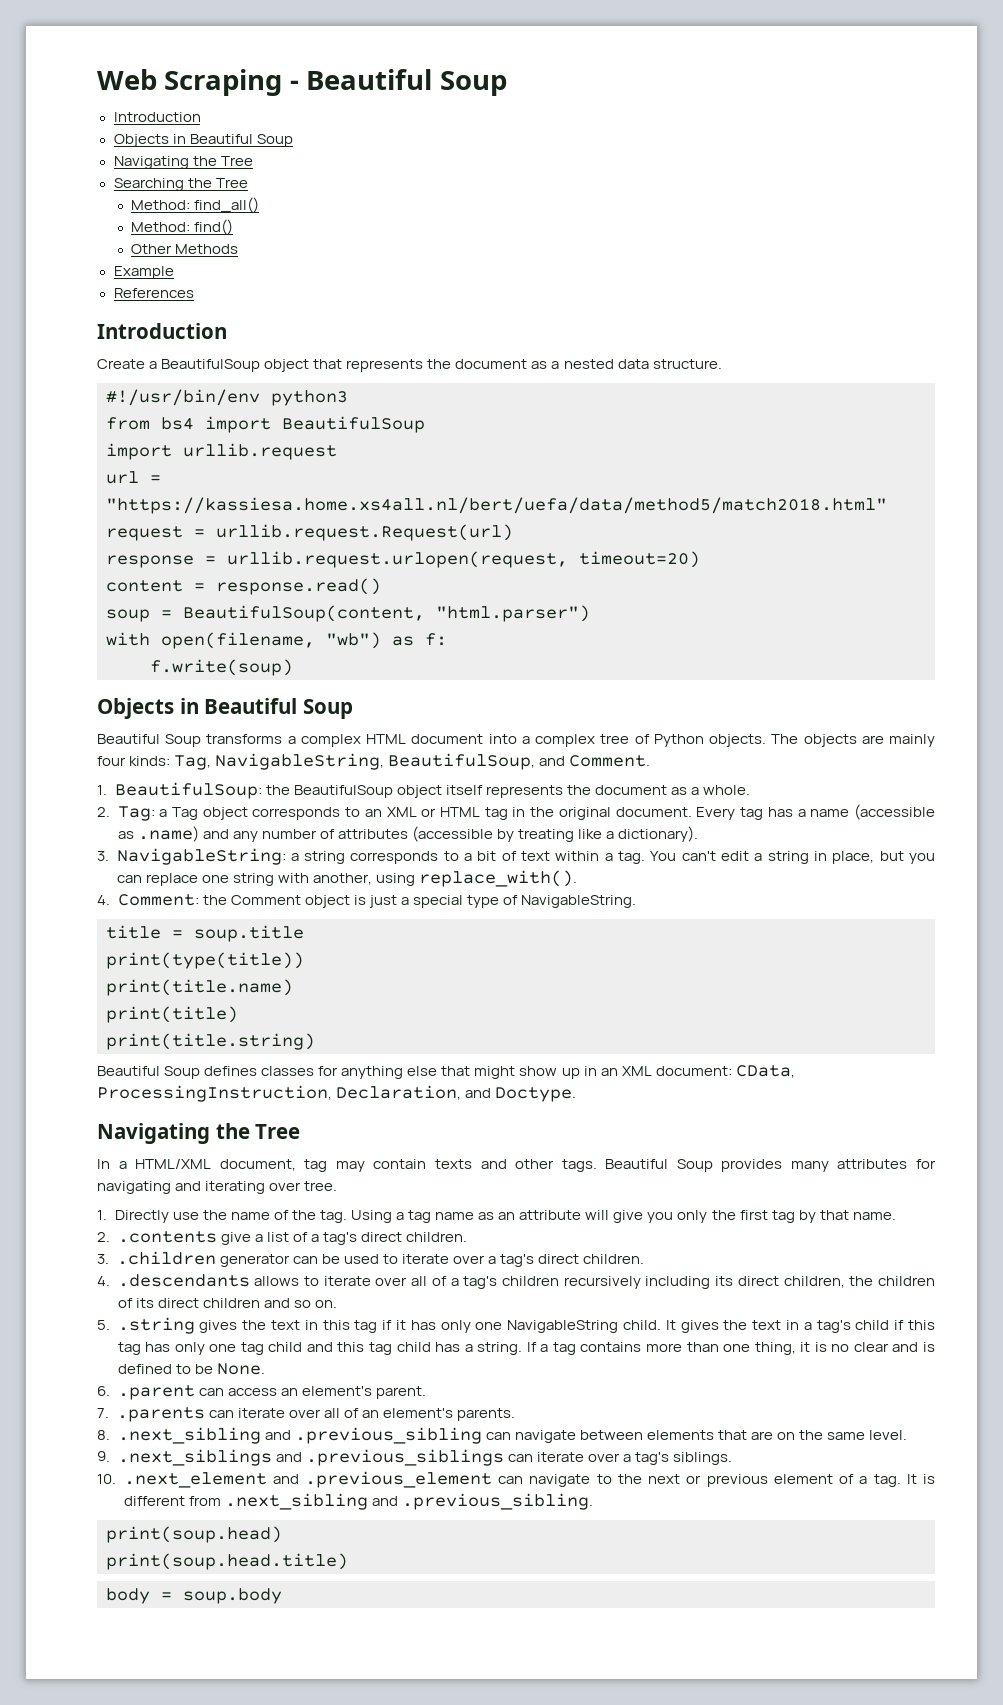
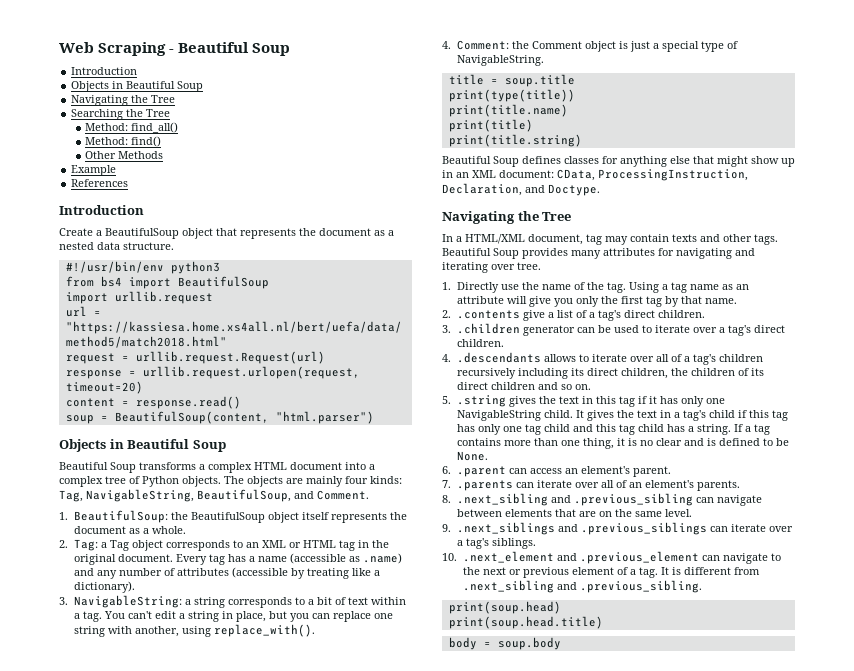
[106,632,447,649] [150,659,293,676] // with open(filename, "wb") as f: // f.write(soup) -> (374, 417) none

